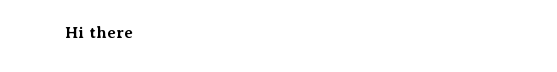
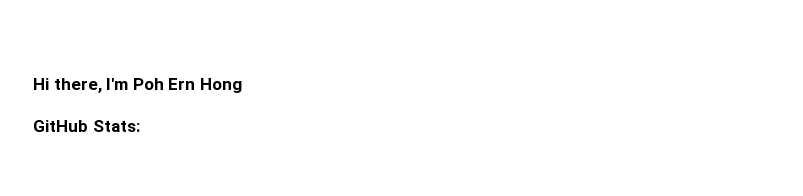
[88,26,133,38] there -> [53,78,242,93] [33,120,140,132] there, I'm Poh Ern Hong // GitHub Stats:

